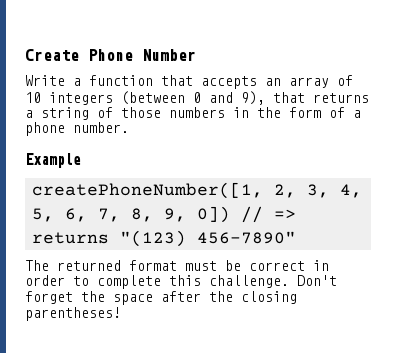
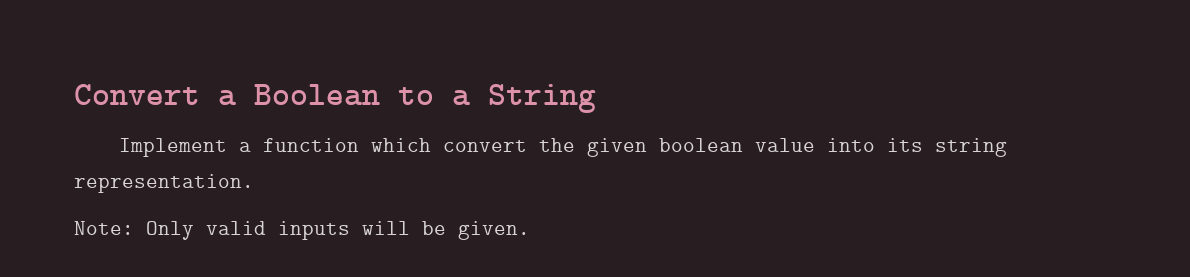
[25,49,196,61] [25,75,353,89] [25,91,369,105] [25,107,361,120] [25,122,129,136] [25,153,81,168] [31,182,362,199] [31,206,296,223] [31,230,296,247] [25,260,329,271] [25,275,337,289] [25,291,297,305] [25,307,121,321] Create Phone Number // Write a function that accepts an array of 10 integers (between 0 and 9), that returns a string of those numbers in the form of a phone number. // Example // createPhoneNumber([1, 2, 3, 4, 5, 6, 7, 8, 9, 0]) // => returns "(123) 456-7890" // The returned format must be correct in order to complete this challenge. Don't forget the space after the closing parentheses! -> [74,84,596,113] [118,138,1007,157] [74,174,254,193] [74,221,530,240] Convert a Boolean to a String // Implement a function which convert the given boolean value into its string representation. // Note: Only valid inputs will be given.

